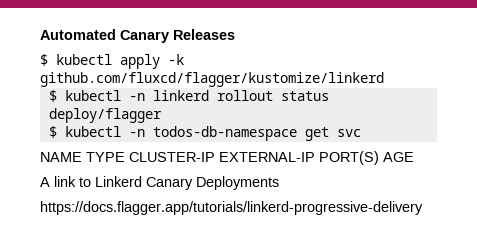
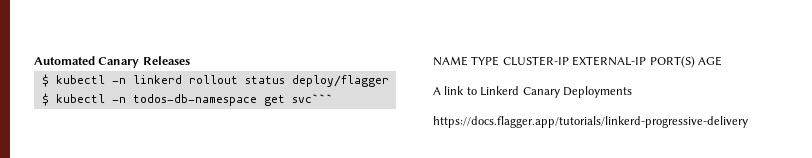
[40,54,184,69] [40,72,384,87] // $ kubectl apply -k github.com/fluxcd/flagger/kustomize/linkerd -> (190, 60) none
[336,129,361,137] svc -> [291,94,333,103] svc```

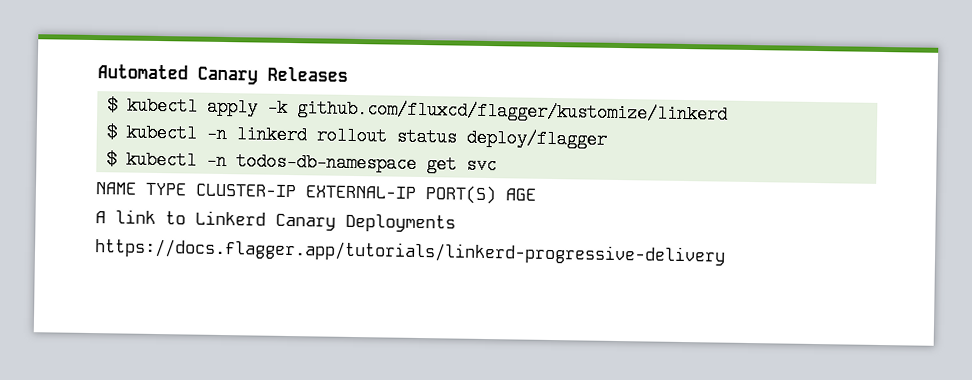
(190, 60) none -> [107,96,729,124] // $ kubectl apply -k github.com/fluxcd/flagger/kustomize/linkerd
[291,94,333,103] svc``` -> [466,155,498,175] svc

